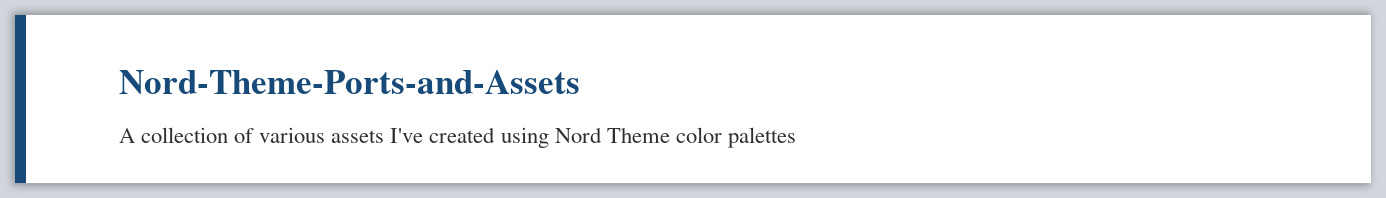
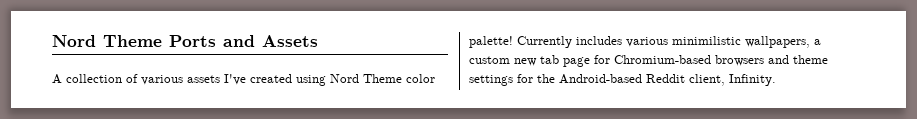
[119,70,580,94] Nord-Theme-Ports-and-Assets -> [52,35,318,47] Nord Theme Ports and Assets
[727,127,796,148] palettes -> [469,36,821,48] [469,55,828,67] [469,74,776,86] palette! Currently includes various minimilistic wallpapers, a custom new tab page for Chromium-based browsers and theme settings for the Android-based Reddit client, Infinity.

